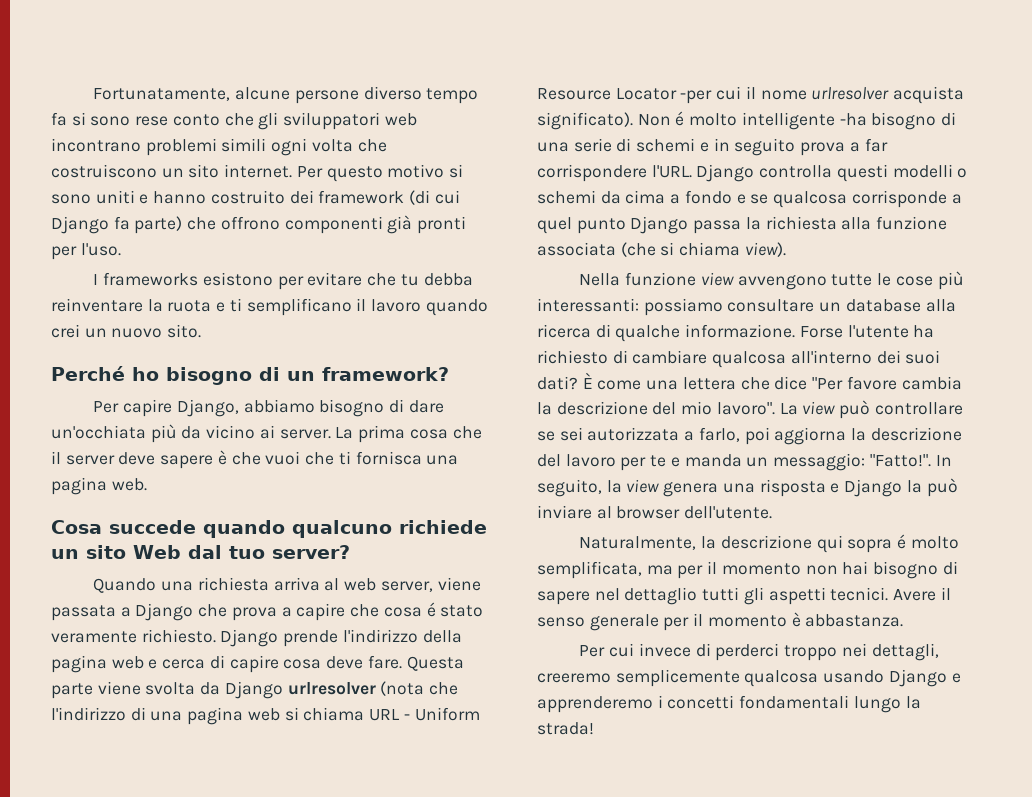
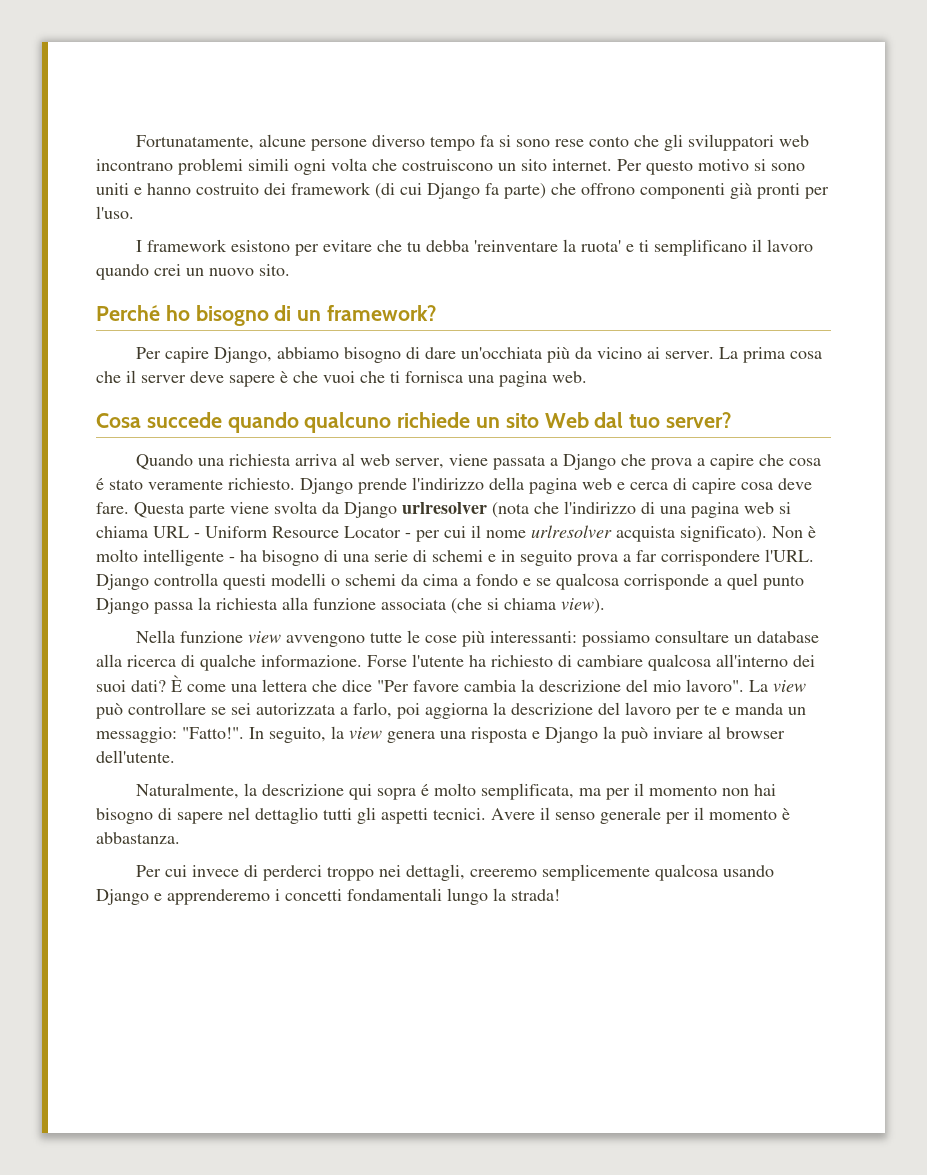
[103,272,199,286] frameworks -> [146,239,227,252] framework
[51,298,212,312] reinventare la ruota -> [473,239,621,252] 'reinventare la ruota'
[680,90,713,104] -per -> [405,530,440,542] - per
[675,111,685,126] é -> [808,526,816,538] è
[839,113,867,126] -ha -> [229,550,257,562] - ha

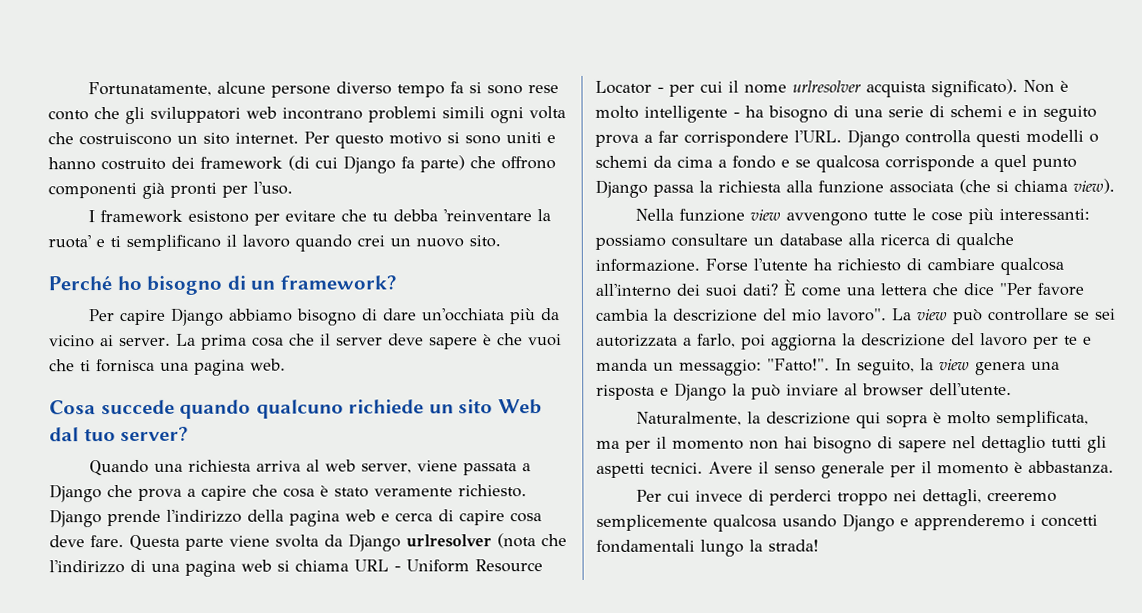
[213,347,272,363] Django, -> [171,307,225,326] Django
[96,478,104,490] é -> [320,485,329,497] è
[420,784,429,796] é -> [933,412,943,424] è

